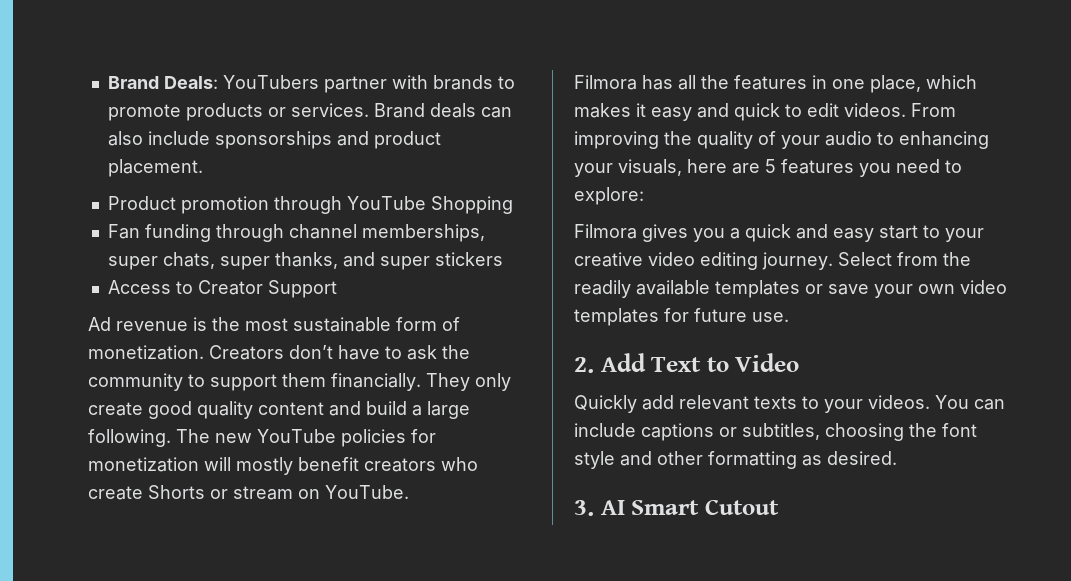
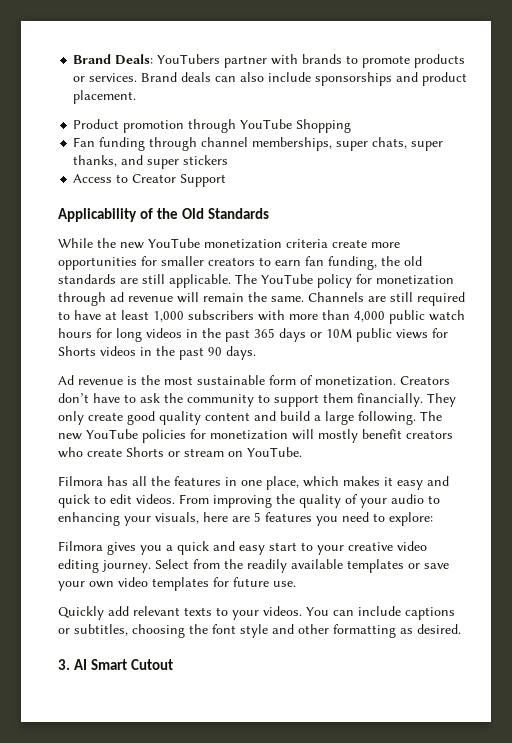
(337, 289) none -> [58,208,269,222] [58,238,400,249] [58,256,422,270] [58,274,454,288] [58,292,465,306] [58,310,465,324] [58,328,448,342] [58,346,256,360] // Applicability of the Old Standards // While the new YouTube monetization criteria create more opportunities for smaller creators to earn fan funding, the old standards are still applicable. The YouTube policy for monetization through ad revenue will remain the same. Channels are still required to have at least 1,000 subscribers with more than 4,000 public watch hours for long videos in the past 365 days or 10M public views for Shorts videos in the past 90 days.
[574,353,800,373] // 2. Add Text to Video -> (296, 584) none

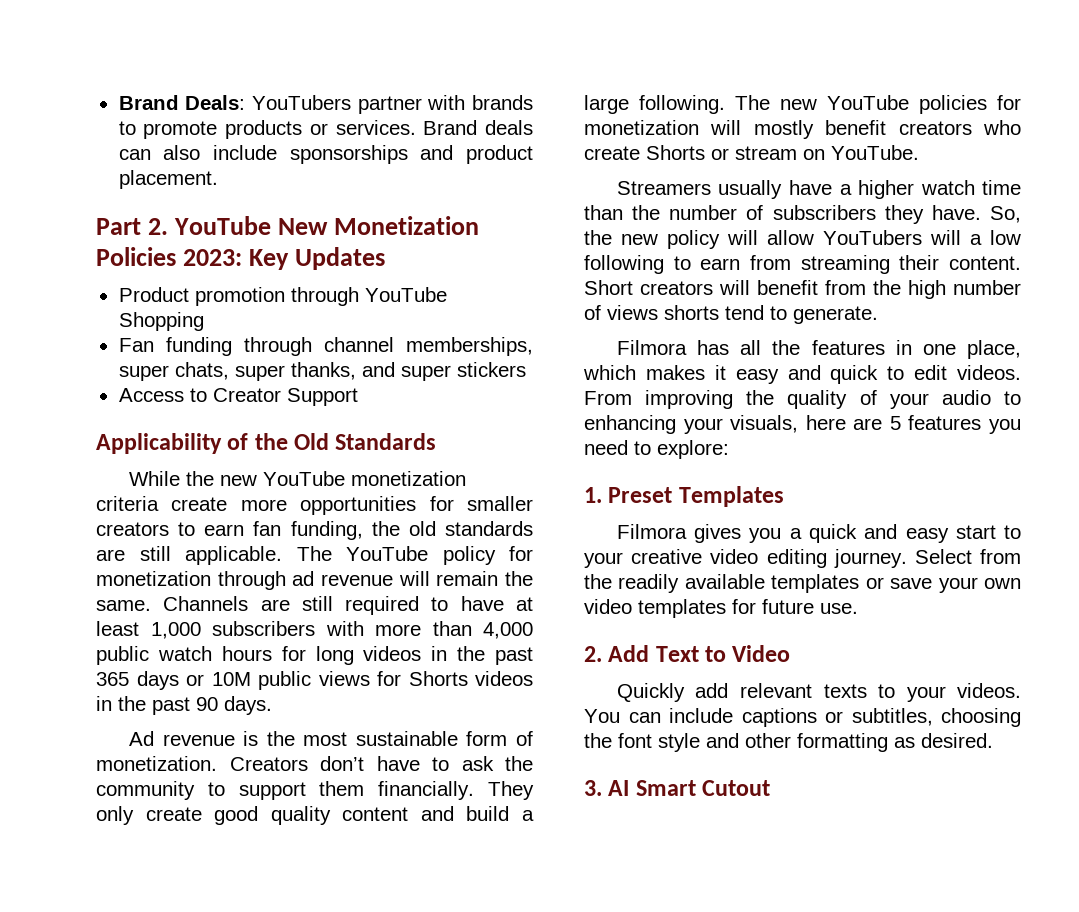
(137, 97) none -> [96,216,479,235] [96,247,385,270] // Part 2. YouTube New Monetization Policies 2023: Key Updates
(302, 452) none -> [616,180,1021,199] [584,205,1021,224] [584,230,1021,249] [584,255,1021,274] [584,280,1021,299] [584,305,878,324] // Streamers usually have a higher watch time than the number of subscribers they have. So, the new policy will allow YouTubers will a low following to earn from streaming their content. Short creators will benefit from the high number of views shorts tend to generate.
(433, 519) none -> [584,486,784,507] // 1. Preset Templates
(296, 584) none -> [584,645,791,662] // 2. Add Text to Video

